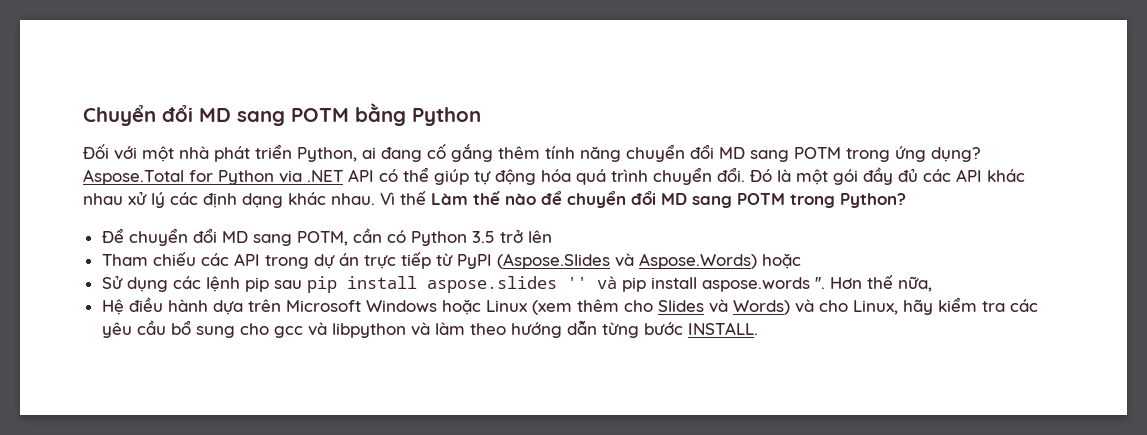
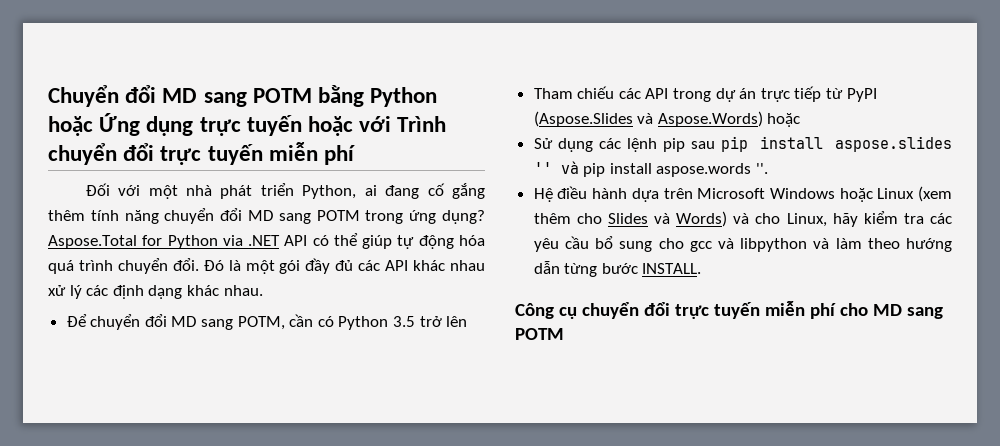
(481, 116) none -> [48,113,447,136] [48,142,356,165] hoặc Ứng dụng trực tuyến hoặc với Trình chuyển đổi trực tuyến miễn phí
[380,191,906,208] Vì thế Làm thế nào để chuyển đổi MD sang POTM trong Python? -> (263, 290) none
[829,275,932,292] Hơn thế nữa, -> (769, 168) none
(758, 328) none -> [515,301,943,319] [515,328,564,340] // Công cụ chuyển đổi trực tuyến miễn phí cho MD sang POTM

